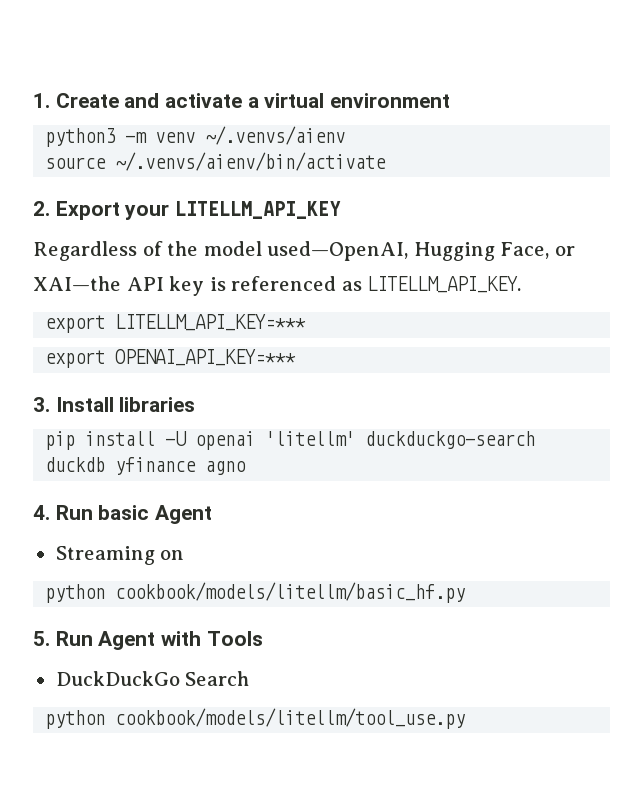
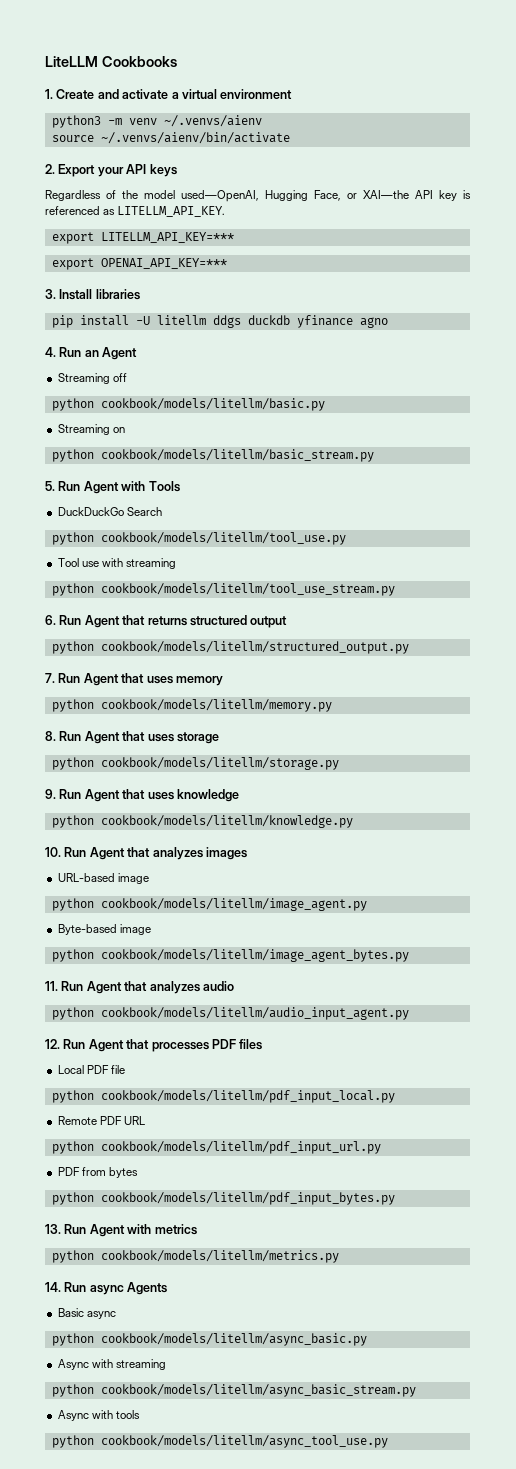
(33, 100) none -> [45,56,177,67] LiteLLM Cookbooks //
[175,201,342,219] LITELLM_API_KEY -> [126,164,177,177] API keys
[195,431,536,450] openai 'litellm' duckduckgo-search -> [156,315,241,328] litellm ddgs
[98,505,213,524] basic Agent -> [84,347,138,360] [57,373,127,384] [51,398,325,411] an Agent // Streaming off // python cookbook/models/litellm/basic.py
[115,582,466,603] cookbook/models/litellm/basic_hf.py -> [100,449,374,462] cookbook/models/litellm/basic_stream.py
(466, 718) none -> [57,558,176,569] [51,583,395,596] [45,615,288,628] [51,641,409,654] [45,673,223,686] [51,699,332,712] [45,731,219,744] [51,757,339,770] [45,789,239,802] [51,815,353,828] [45,847,247,860] [57,873,149,884] [51,898,367,911] [57,924,151,935] [51,949,409,962] [45,981,234,994] [51,1007,409,1020] [45,1039,263,1052] [57,1065,125,1074] [51,1090,395,1103] [57,1116,145,1125] [51,1141,381,1154] [57,1167,138,1178] [51,1192,395,1205] [45,1224,197,1237] [51,1250,339,1263] [45,1282,168,1295] [57,1308,116,1319] [51,1333,367,1346] [57,1359,166,1370] [51,1384,416,1397] [57,1410,140,1421] [51,1435,388,1448] // Tool use with streaming // python cookbook/models/litellm/tool_use_stream.py // 6. Run Agent that returns structured output // python cookbook/models/litellm/structured_output.py // 7. Run Agent that uses memory // python cookbook/models/litellm/memory.py // 8. Run Agent that uses storage // python cookbook/models/litellm/storage.py // 9. Run Agent that uses knowledge // python cookbook/models/litellm/knowledge.py // 10. Run Agent that analyzes images // URL-based image // python cookbook/models/litellm/image_agent.py // Byte-based image // python cookbook/models/litellm/image_agent_bytes.py // 11. Run Agent that analyzes audio // python cookbook/models/litellm/audio_input_agent.py // 12. Run Agent that processes PDF files // Local PDF file // python cookbook/models/litellm/pdf_input_local.py // Remote PDF URL // python cookbook/models/litellm/pdf_input_url.py // PDF from bytes // python cookbook/models/litellm/pdf_input_bytes.py // 13. Run Agent with metrics // python cookbook/models/litellm/metrics.py // 14. Run async Agents // Basic async // python cookbook/models/litellm/async_basic.py // Async with streaming // python cookbook/models/litellm/async_basic_stream.py // Async with tools // python cookbook/models/litellm/async_tool_use.py

